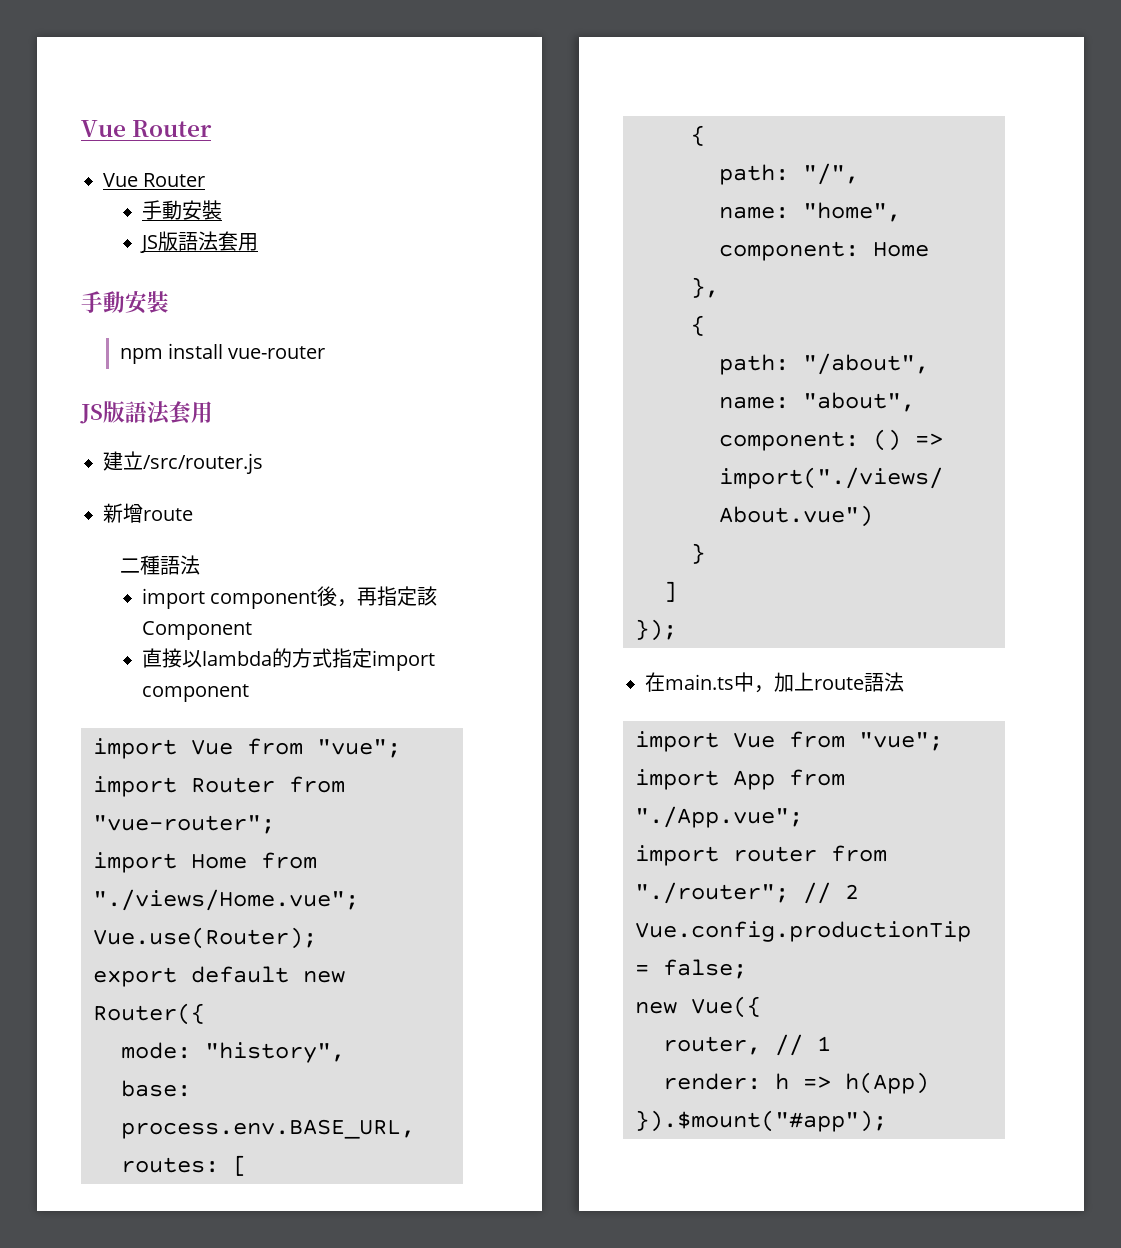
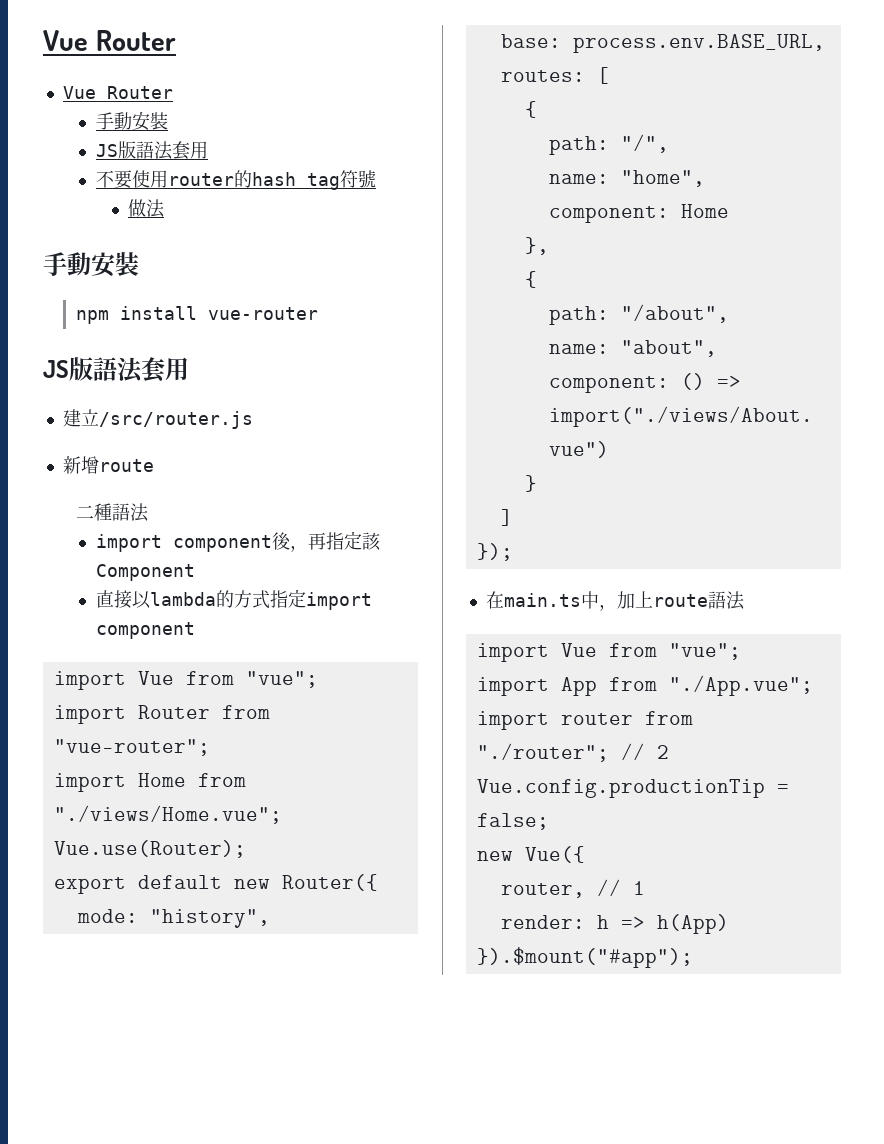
(258, 242) none -> [95,170,376,190] [128,199,166,218] // 不要使用router的hash tag符號 // 做法

